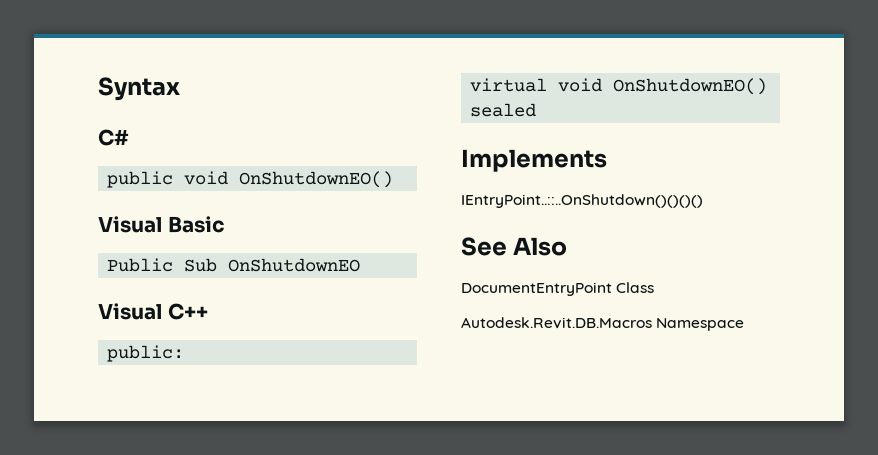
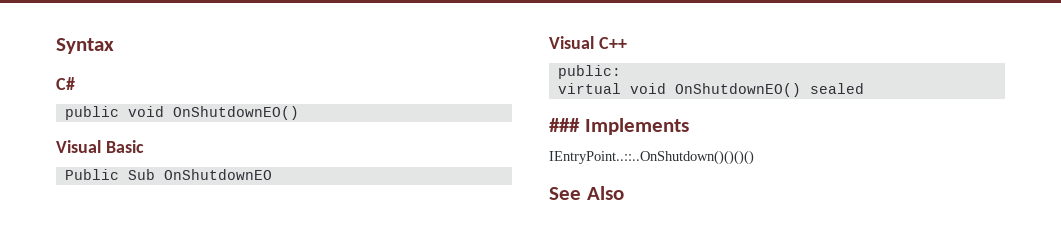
(537, 110) none -> [549,118,580,132] ###
[461,282,655,296] [461,317,745,331] // DocumentEntryPoint Class // Autodesk.Revit.DB.Macros Namespace -> (624, 193) none

